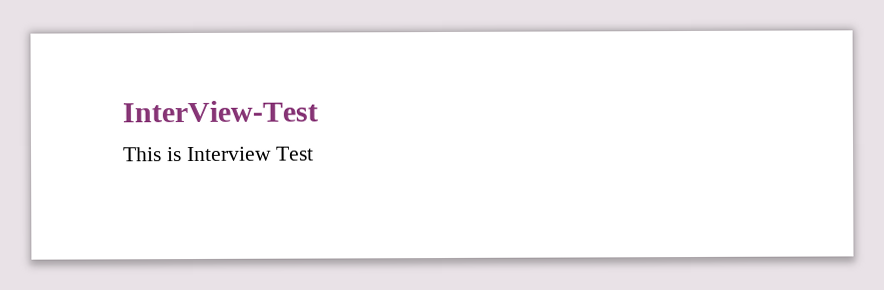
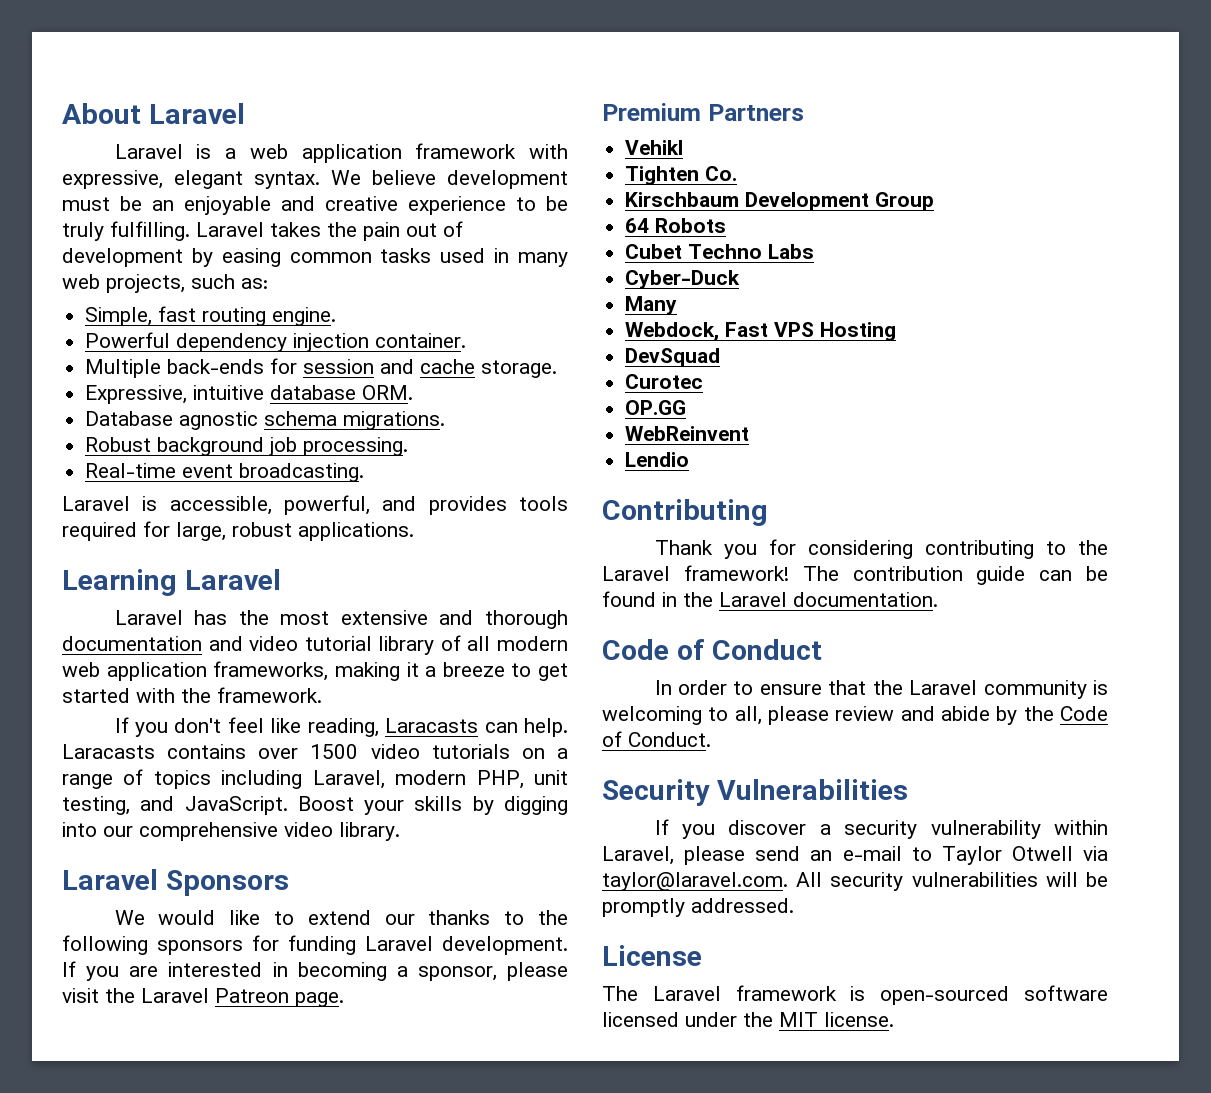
[122,100,318,123] [123,146,315,162] InterView-Test // This is Interview Test -> [62,103,245,124] [114,143,568,163] [62,170,568,189] [62,196,568,215] [62,221,463,241] [62,248,568,267] [62,274,268,293] [85,306,337,326] [85,332,467,352] [85,358,558,378] [85,385,414,404] [85,411,446,430] [85,437,409,456] [85,463,365,482] [62,495,568,515] [62,521,414,541] [62,569,281,596] [114,610,568,629] [62,635,568,655] [62,661,568,681] [62,687,322,703] [114,717,568,737] [62,744,569,759] [62,769,568,789] [62,796,568,815] [62,822,400,841] [62,869,289,896] [114,910,568,925] [62,935,568,955] [62,961,568,981] [62,988,344,1007] [602,103,804,121] [625,140,684,155] [625,166,738,185] [625,192,935,211] [625,218,727,233] [625,244,815,259] [625,270,741,289] [625,296,678,315] [625,322,897,341] [625,348,721,367] [625,374,704,389] [625,400,687,415] [625,426,750,441] [625,452,690,467] [602,499,768,526] [654,539,1108,559] [602,565,1108,585] [602,591,938,607] [602,639,823,660] [654,680,1108,699] [602,706,1108,725] [602,731,711,747] [602,779,908,806] [654,819,1108,839] [602,846,1108,865] [602,872,1108,891] [602,898,794,917] [602,945,702,966] [602,985,1108,1005] [602,1012,894,1027] About Laravel // Laravel is a web application framework with expressive, elegant syntax. We believe development must be an enjoyable and creative experience to be truly fulfilling. Laravel takes the pain out of development by easing common tasks used in many web projects, such as: // Simple, fast routing engine. // Powerful dependency injection container. // Multiple back-ends for session and cache storage. // Expressive, intuitive database ORM. // Database agnostic schema migrations. // Robust background job processing. // Real-time event broadcasting. // Laravel is accessible, powerful, and provides tools required for large, robust applications. // Learning Laravel // Laravel has the most extensive and thorough documentation and video tutorial library of all modern web application frameworks, making it a breeze to get started with the framework. // If you don't feel like reading, Laracasts can help. Laracasts contains over 1500 video tutorials on a range of topics including Laravel, modern PHP, unit testing, and JavaScript. Boost your skills by digging into our comprehensive video library. // Laravel Sponsors // We would like to extend our thanks to the following sponsors for funding Laravel development. If you are interested in becoming a sponsor, please visit the Laravel Patreon page. // Premium Partners // Vehikl // Tighten Co. // Kirschbaum Development Group // 64 Robots // Cubet Techno Labs // Cyber-Duck // Many // Webdock, Fast VPS Hosting // DevSquad // Curotec // OP.GG // WebReinvent // Lendio // Contributing // Thank you for considering contributing to the Laravel framework! The contribution guide can be found in the Laravel documentation. // Code of Conduct // In order to ensure that the Laravel community is welcoming to all, please review and abide by the Code of Conduct. // Security Vulnerabilities // If you discover a security vulnerability within Laravel, please send an e-mail to Taylor Otwell via taylor@laravel.com. All security vulnerabilities will be promptly addressed. // License // The Laravel framework is open-sourced software licensed under the MIT license.

